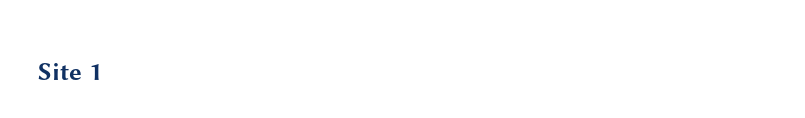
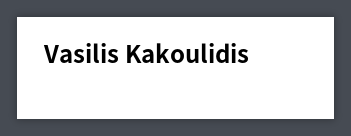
[38,63,102,80] Site 1 -> [43,43,250,63] Vasilis Kakoulidis

